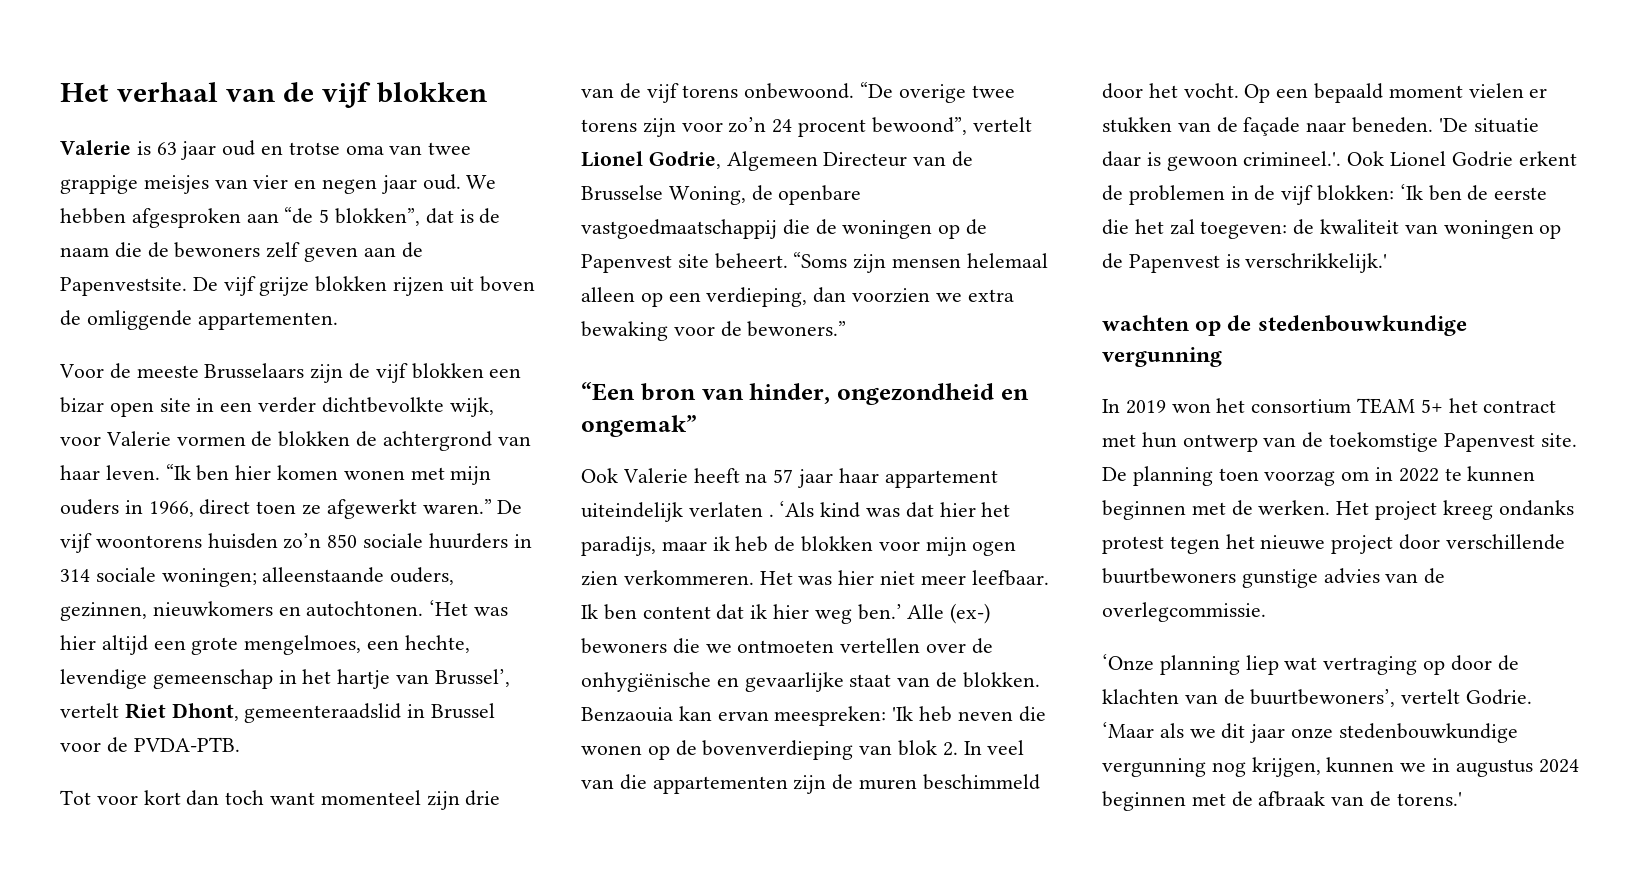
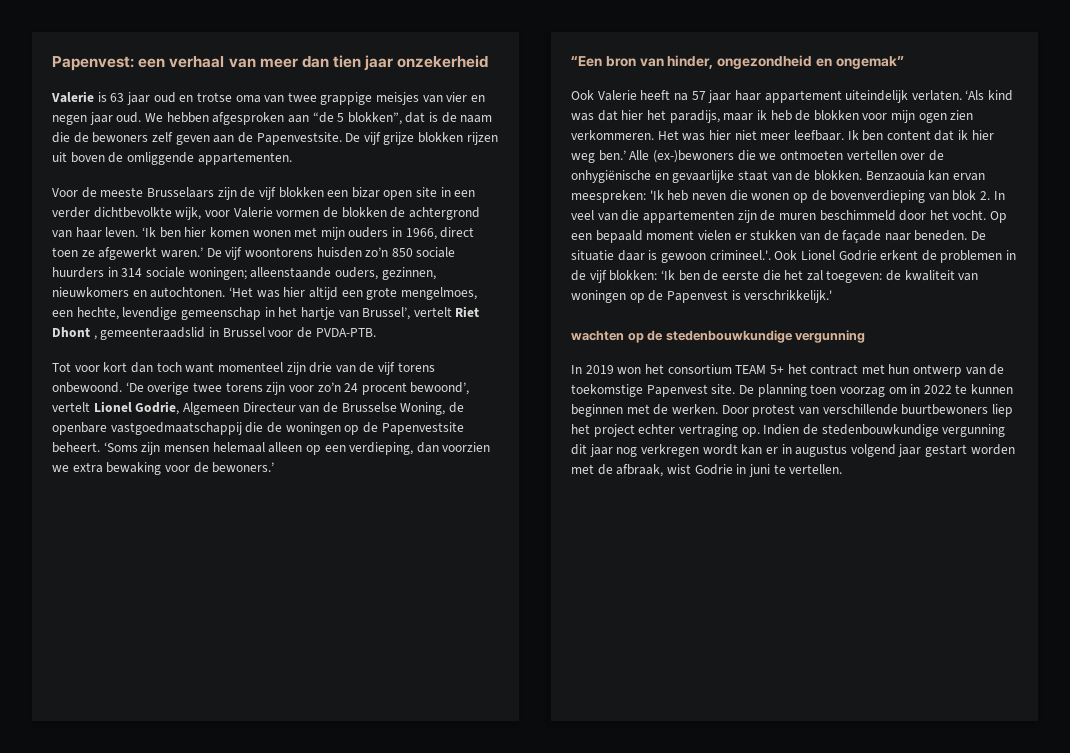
[60,82,487,108] Het verhaal van de vijf blokken -> [52,55,489,71] Papenvest: een verhaal van meer dan tien jaar onzekerheid
[165,464,191,480] “Ik -> [141,227,156,237] ‘Ik
[422,499,492,514] waren.” -> [160,247,203,258] waren.’
[171,703,239,721] Dhont, -> [52,327,97,340] Dhont ,
[860,82,894,98] “De -> [125,382,144,392] ‘De
[871,117,967,135] bewoond”, -> [410,382,470,395] bewoond’,
[581,252,848,273] Papenvest site beheert. “Soms -> [381,422,464,435] [52,442,138,453] Papenvestsite beheert. ‘Soms
[747,321,847,337] bewoners.” -> [212,462,275,473] bewoners.’
[688,502,774,517] verlaten . -> [911,90,962,101] verlaten.
[950,603,991,624] [581,638,667,654] (ex-) bewoners -> [652,150,734,163] (ex-)bewoners
[1438,118,1468,132] 'De -> [971,231,987,240] De
[1336,500,1574,520] [1102,534,1565,554] [1102,568,1446,588] [1102,602,1266,622] [1102,654,1519,675] [1102,689,1533,707] [1102,722,1518,743] [1102,757,1579,777] [1102,791,1462,811] Het project kreeg ondanks protest tegen het nieuwe project door verschillende buurtbewoners gunstige advies van de overlegcommissie. // ‘Onze planning liep wat vertraging op door de klachten van de buurtbewoners’, vertelt Godrie. ‘Maar als we dit jaar onze stedenbouwkundige vergunning nog krijgen, kunnen we in augustus 2024 beginnen met de afbraak van de torens.' -> [721,404,1013,417] [571,424,1006,437] [571,444,1015,457] [571,464,843,477] Door protest van verschillende buurtbewoners liep het project echter vertraging op. Indien de stedenbouwkundige vergunning dit jaar nog verkregen wordt kan er in augustus volgend jaar gestart worden met de afbraak, wist Godrie in juni te vertellen.

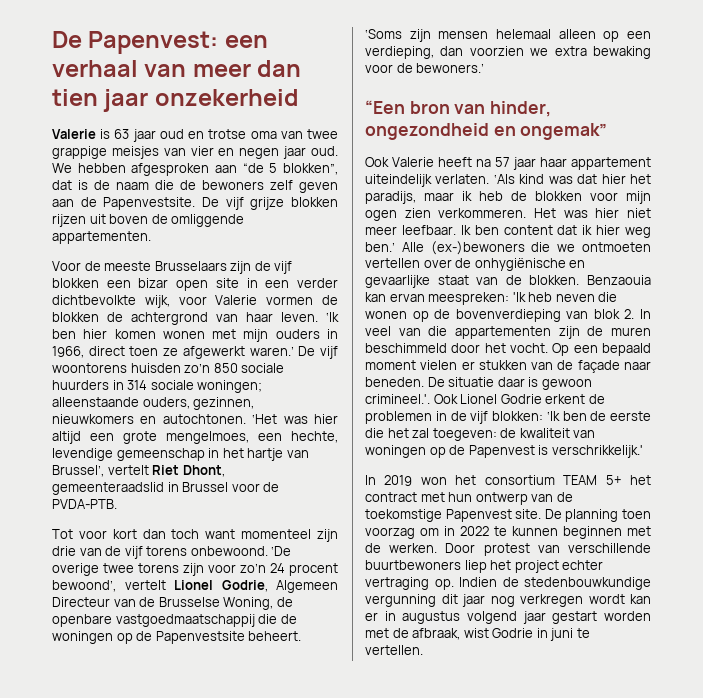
(52, 63) none -> [52,31,82,48] De
[52,327,97,340] Dhont , -> [182,465,225,477] Dhont,
[571,330,866,343] // wachten op de stedenbouwkundige vergunning -> (643, 451) none

